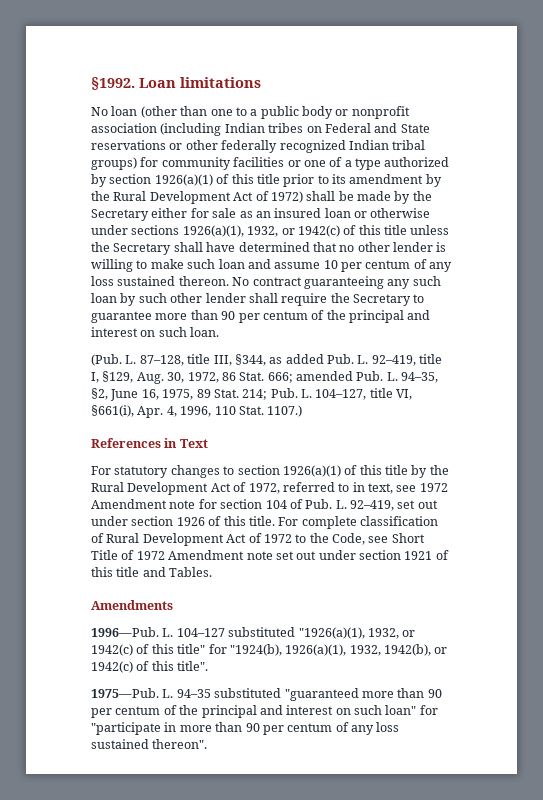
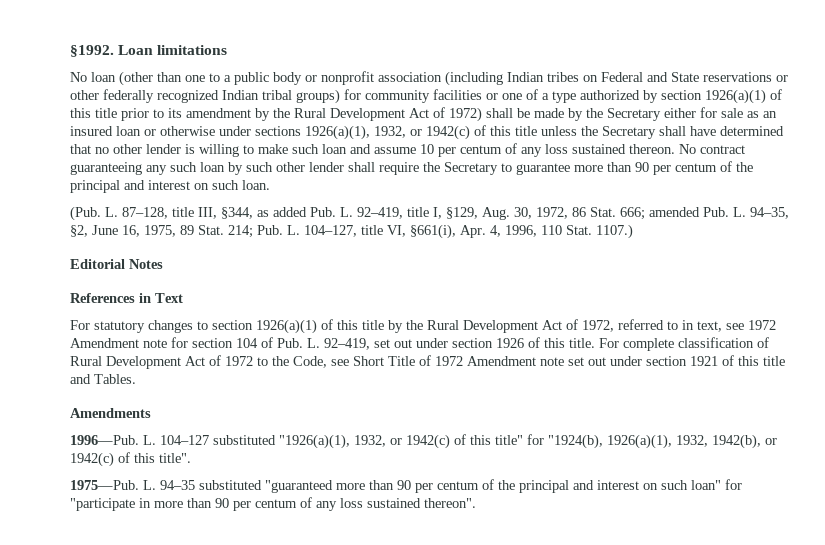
(303, 411) none -> [70,259,163,269] // Editorial Notes

